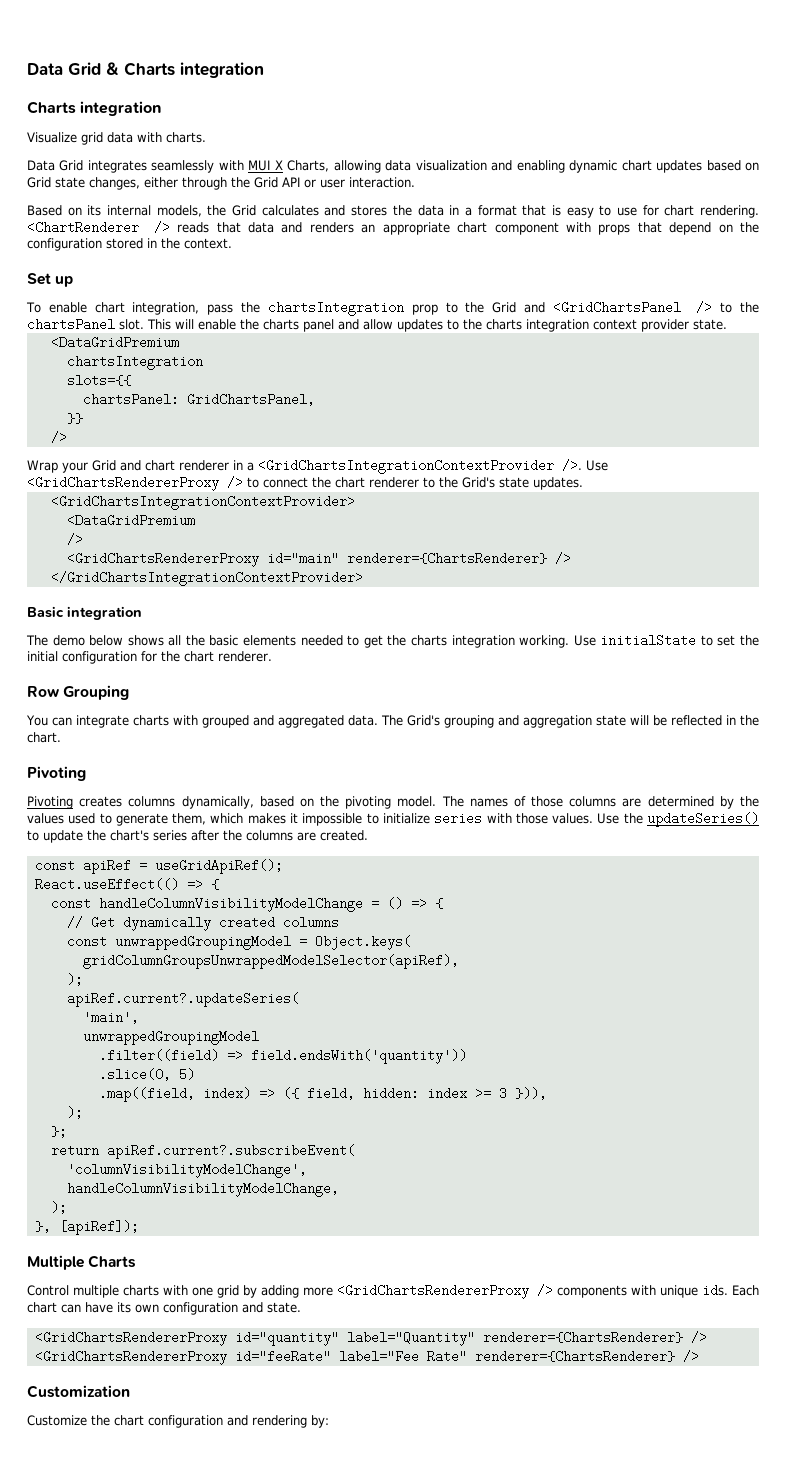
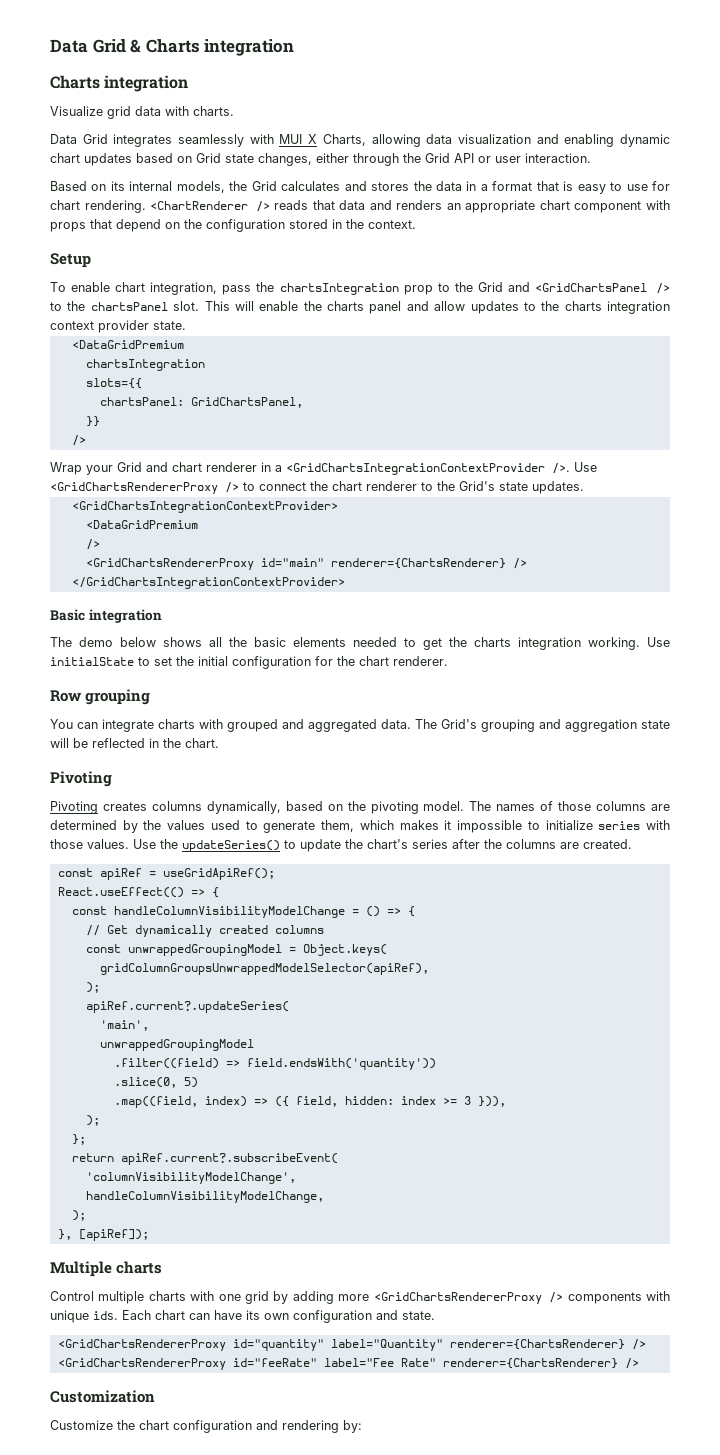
[27,273,74,287] Set up -> [50,253,91,268] Setup
[63,685,130,700] Grouping -> [85,689,151,705] grouping
[88,1255,137,1268] Charts -> [116,1261,163,1274] charts

